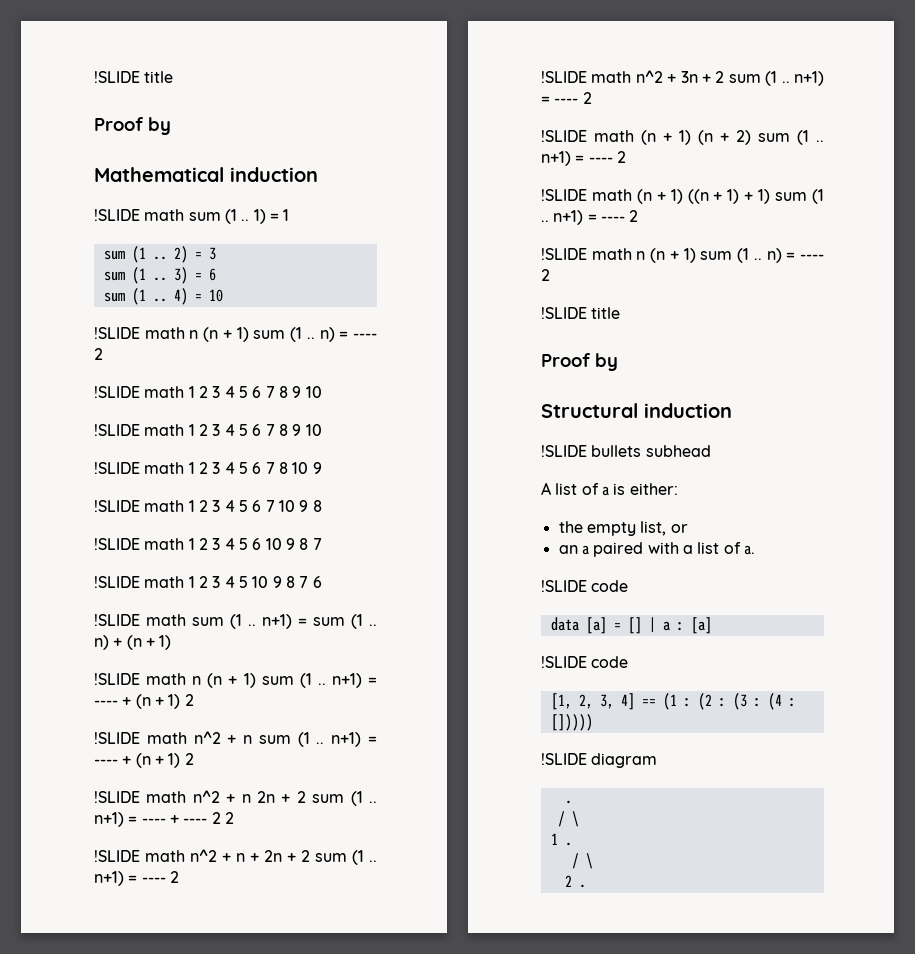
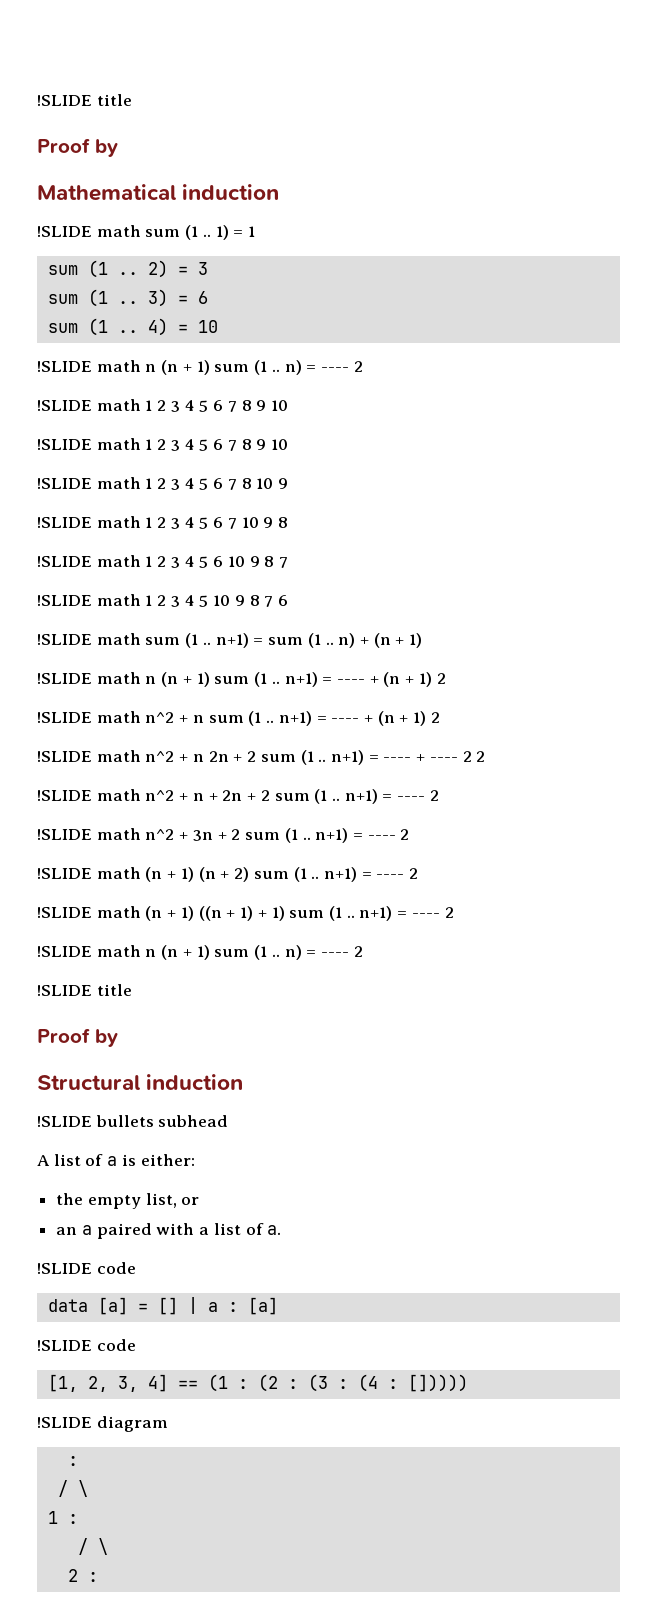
[564,800,572,804] . -> [67,1456,78,1466] :
[564,842,572,846] . -> [67,1514,78,1524] :
[578,884,586,888] . -> [87,1572,98,1582] :

